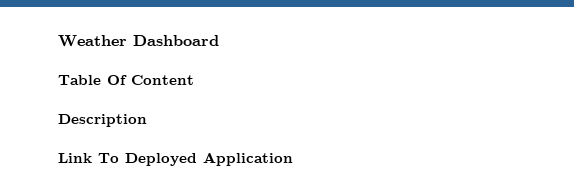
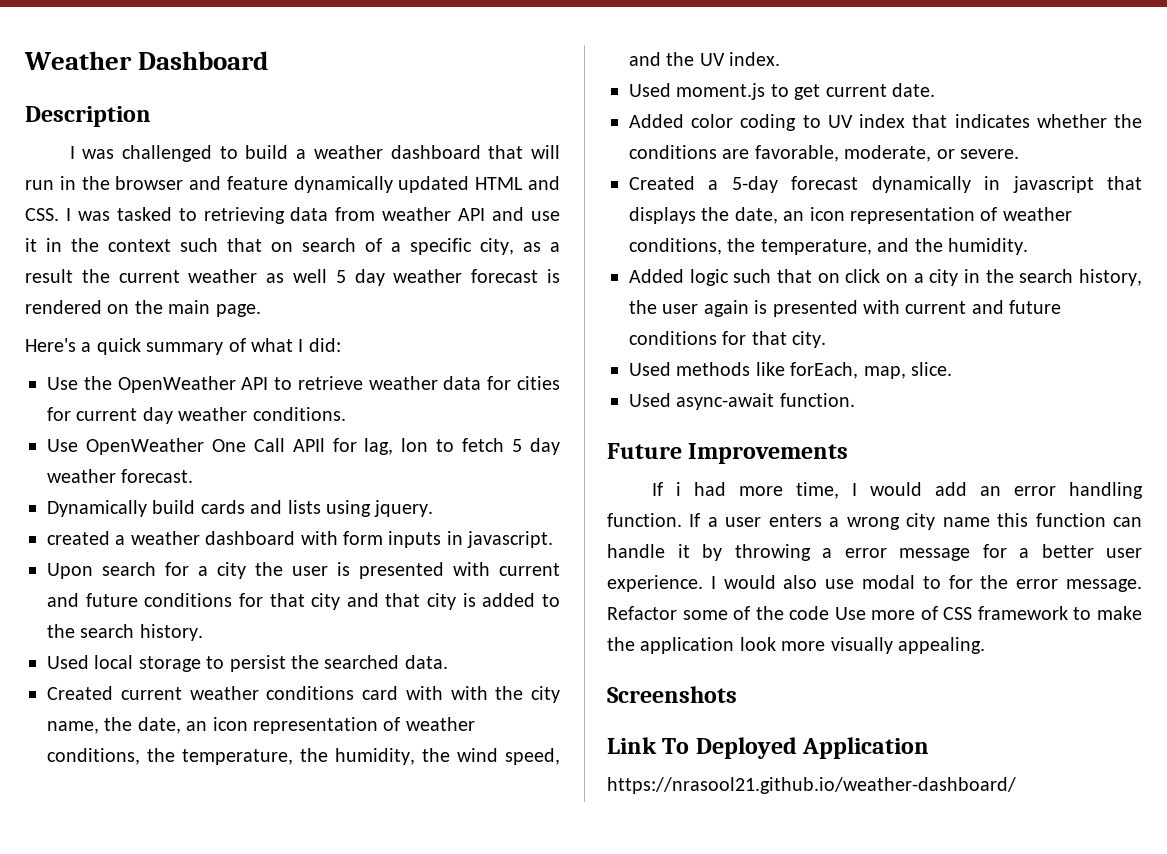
[58,75,194,85] [58,114,147,127] Table Of Content // Description -> [25,106,151,127] [69,145,561,162] [25,176,560,193] [25,207,561,224] [25,238,560,255] [25,269,560,286] [25,300,261,317] [25,338,341,355] [47,376,560,393] [47,407,346,424] [47,438,561,455] [47,469,194,483] [47,500,434,517] [47,531,554,548] [47,562,560,579] [47,593,560,610] [47,624,203,641] [47,655,448,672] [47,686,560,703] [47,717,475,734] [47,748,560,765] [629,52,781,66] [629,83,935,100] [629,114,1142,131] [629,145,1019,162] [629,176,1142,193] [629,207,1072,224] [629,238,1028,255] [629,269,1142,286] [629,300,1062,317] [629,331,827,348] [629,362,952,379] [629,393,855,410] [607,443,849,464] [651,482,1143,499] [607,513,1142,530] [607,544,1142,561] [607,575,1142,592] [607,606,1142,620] [607,637,985,654] [607,686,737,703] Description // I was challenged to build a weather dashboard that will run in the browser and feature dynamically updated HTML and CSS. I was tasked to retrieving data from weather API and use it in the context such that on search of a specific city, as a result the current weather as well 5 day weather forecast is rendered on the main page. // Here's a quick summary of what I did: // Use the OpenWeather API to retrieve weather data for cities for current day weather conditions. // Use OpenWeather One Call APIl for lag, lon to fetch 5 day weather forecast. // Dynamically build cards and lists using jquery. // created a weather dashboard with form inputs in javascript. // Upon search for a city the user is presented with current and future conditions for that city and that city is added to the search history. // Used local storage to persist the searched data. // Created current weather conditions card with with the city name, the date, an icon representation of weather conditions, the temperature, the humidity, the wind speed, and the UV index. // Used moment.js to get current date. // Added color coding to UV index that indicates whether the conditions are favorable, moderate, or severe. // Created a 5-day forecast dynamically in javascript that displays the date, an icon representation of weather conditions, the temperature, and the humidity. // Added logic such that on click on a city in the search history, the user again is presented with current and future conditions for that city. // Used methods like forEach, map, slice. // Used async-await function. // Future Improvements // If i had more time, I would add an error handling function. If a user enters a wrong city name this function can handle it by throwing a error message for a better user experience. I would also use modal to for the error message. Refactor some of the code Use more of CSS framework to make the application look more visually appealing. // Screenshots
(293, 159) none -> [607,777,1016,794] // https://nrasool21.github.io/weather-dashboard/

